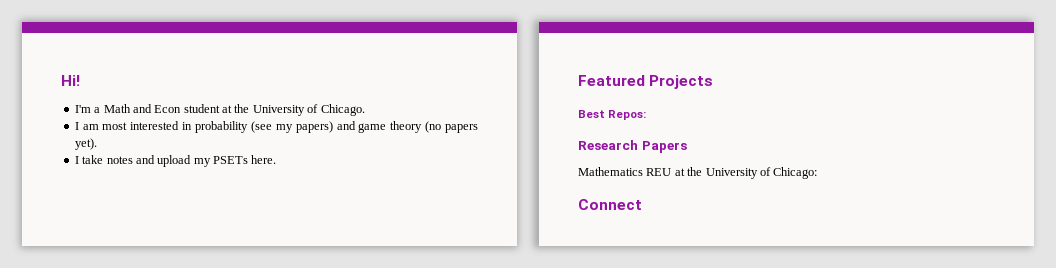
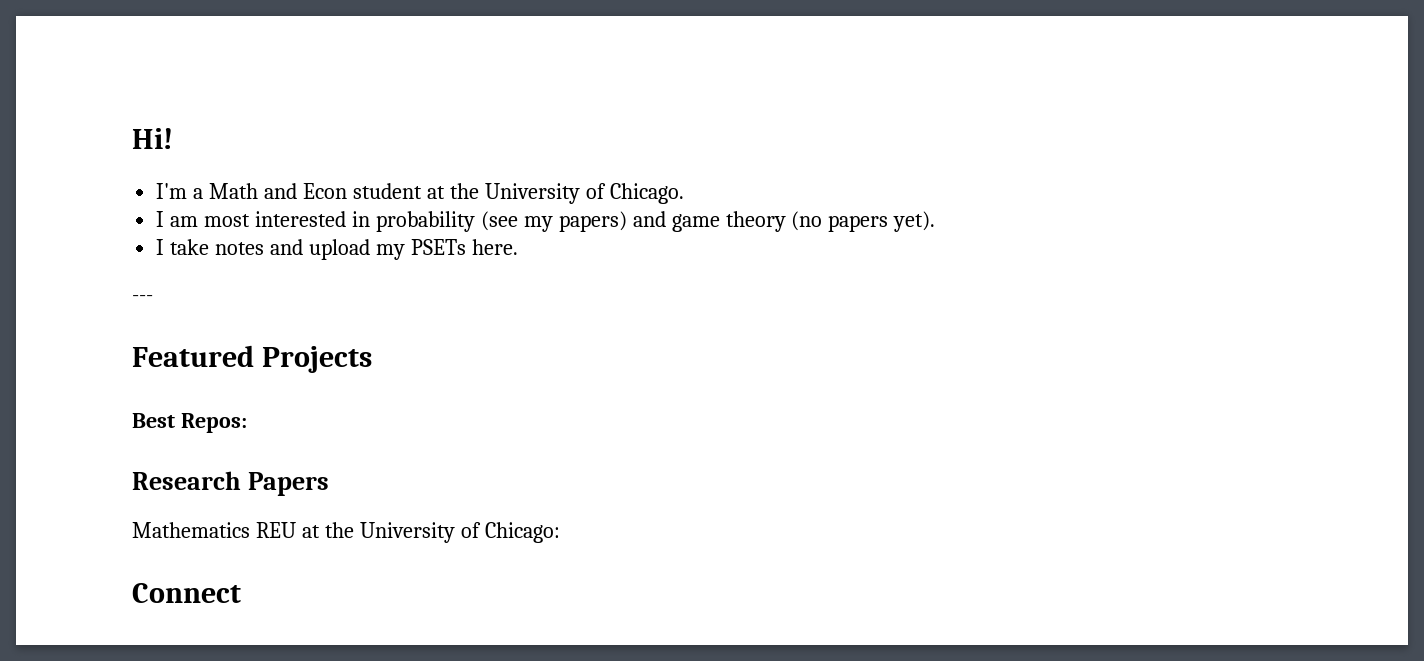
(277, 159) none -> [132,295,153,302] // ---

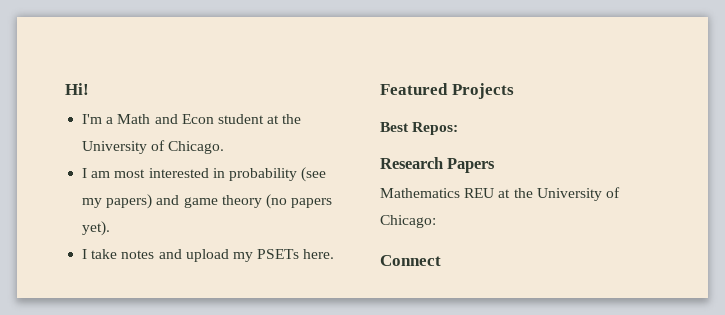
[132,295,153,302] // --- -> (335, 254) none

